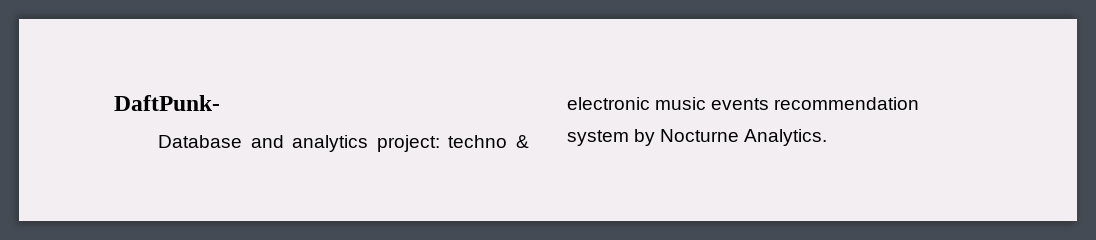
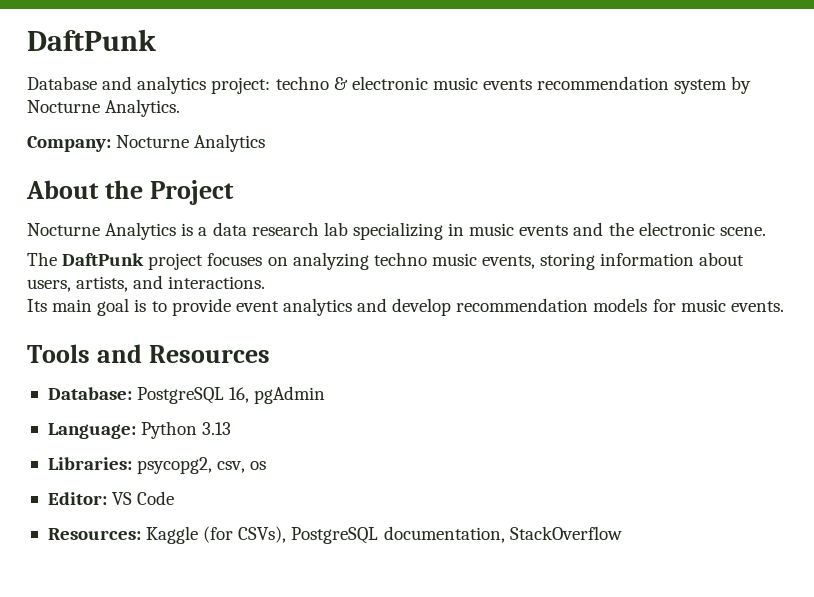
[114,95,220,111] DaftPunk- -> [27,29,156,51] DaftPunk
(828, 137) none -> [27,134,266,152] [26,180,234,205] [27,222,766,240] [27,252,745,270] [27,275,266,292] [27,298,784,316] [27,344,270,363] [47,386,326,404] [47,421,232,439] [47,457,267,474] [47,491,175,505] [47,526,622,544] // Company: Nocturne Analytics // About the Project // Nocturne Analytics is a data research lab specializing in music events and the electronic scene. // The DaftPunk project focuses on analyzing techno music events, storing information about users, artists, and interactions. // Its main goal is to provide event analytics and develop recommendation models for music events. // Tools and Resources // Database: PostgreSQL 16, pgAdmin // Language: Python 3.13 // Libraries: psycopg2, csv, os // Editor: VS Code // Resources: Kaggle (for CSVs), PostgreSQL documentation, StackOverflow

